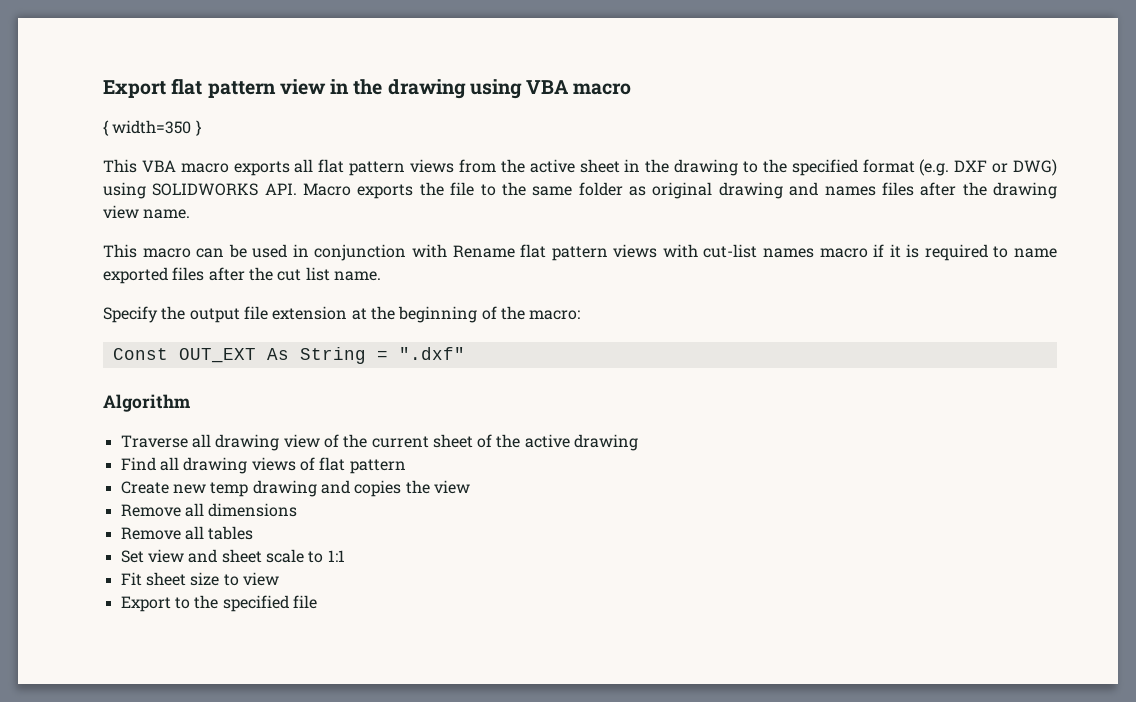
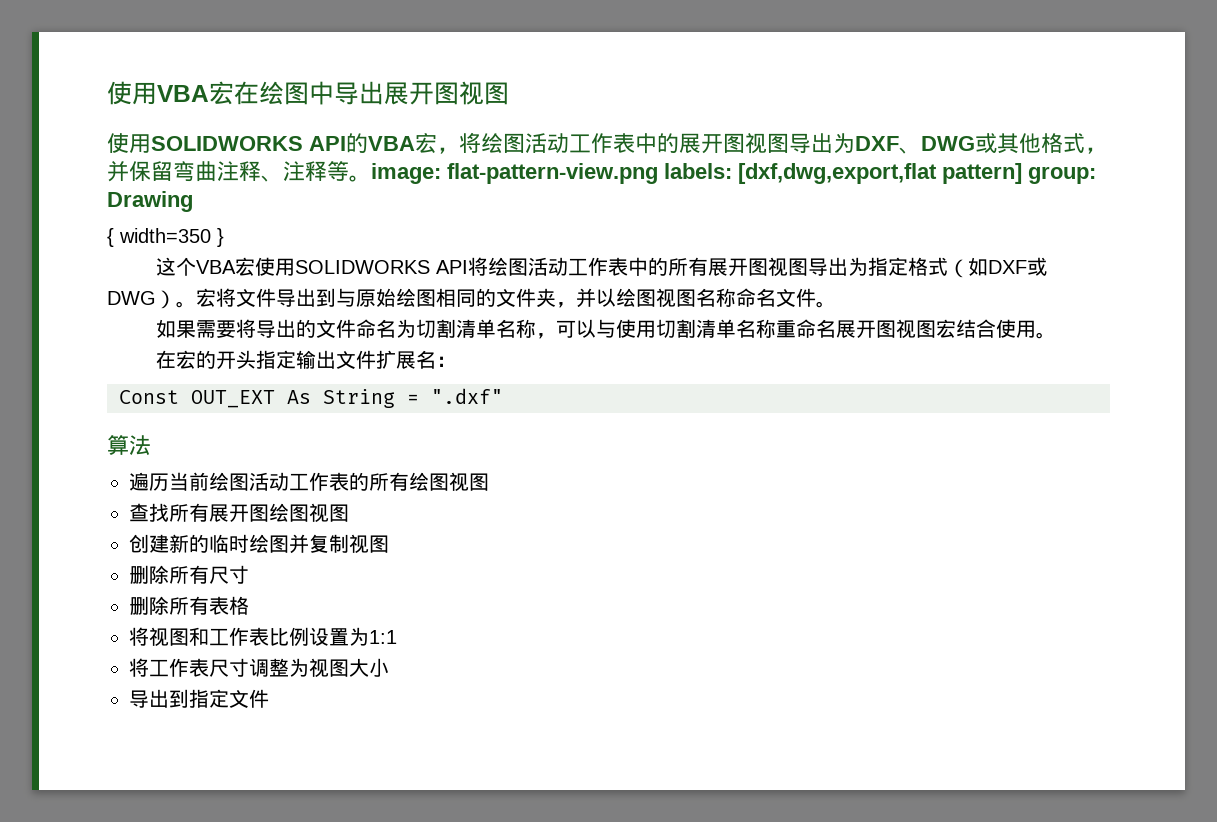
[103,78,632,99] [103,120,201,136] [103,159,1058,176] [103,182,1057,199] [103,205,191,219] [103,244,1057,261] [103,267,381,284] [103,306,581,323] Export flat pattern view in the drawing using VBA macro // { width=350 } // This VBA macro exports all flat pattern views from the active sheet in the drawing to the specified format (e.g. DXF or DWG) using SOLIDWORKS API. Macro exports the file to the same folder as original drawing and names files after the drawing view name. // This macro can be used in conjunction with Rename flat pattern views with cut-list names macro if it is required to name exported files after the cut list name. // Specify the output file extension at the beginning of the macro: -> [107,81,509,105] [107,132,1107,154] [107,161,1096,184] [107,191,193,212] [107,228,224,247] [156,257,1048,278] [107,288,836,309] [156,319,1057,339] [156,350,457,369] 使用VBA宏在绘图中导出展开图视图 // 使用SOLIDWORKS API的VBA宏，将绘图活动工作表中的展开图视图导出为DXF、DWG或其他格式，并保留弯曲注释、注释等。image: flat-pattern-view.png labels: [dxf,dwg,export,flat pattern] group: Drawing // { width=350 } // 这个VBA宏使用SOLIDWORKS API将绘图活动工作表中的所有展开图视图导出为指定格式（如DXF或DWG）。宏将文件导出到与原始绘图相同的文件夹，并以绘图视图名称命名文件。 // 如果需要将导出的文件命名为切割清单名称，可以与使用切割清单名称重命名展开图视图宏结合使用。 // 在宏的开头指定输出文件扩展名：
[103,394,190,412] [120,434,639,451] [120,457,406,474] [120,480,470,497] [120,503,298,517] [120,526,254,540] [120,549,345,563] [120,572,279,586] [120,595,317,612] Algorithm // Traverse all drawing view of the current sheet of the active drawing // Find all drawing views of flat pattern // Create new temp drawing and copies the view // Remove all dimensions // Remove all tables // Set view and sheet scale to 1:1 // Fit sheet size to view // Export to the specified file -> [107,435,151,455] [129,472,489,492] [129,503,349,523] [129,534,389,554] [129,565,249,584] [129,596,249,615] [129,627,397,647] [129,658,389,678] [129,689,269,708] 算法 // 遍历当前绘图活动工作表的所有绘图视图 // 查找所有展开图绘图视图 // 创建新的临时绘图并复制视图 // 删除所有尺寸 // 删除所有表格 // 将视图和工作表比例设置为1:1 // 将工作表尺寸调整为视图大小 // 导出到指定文件

